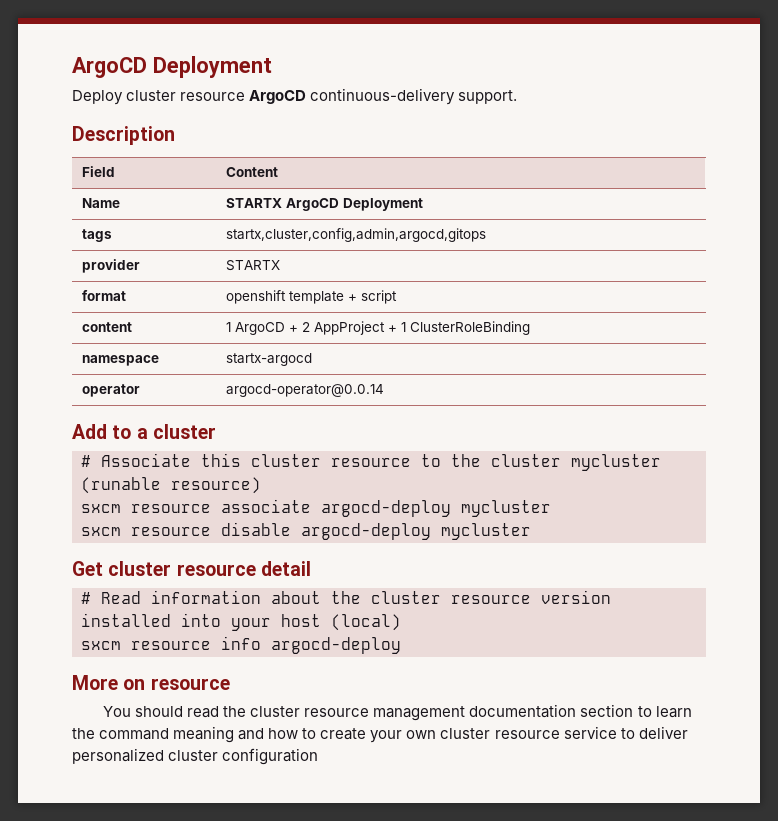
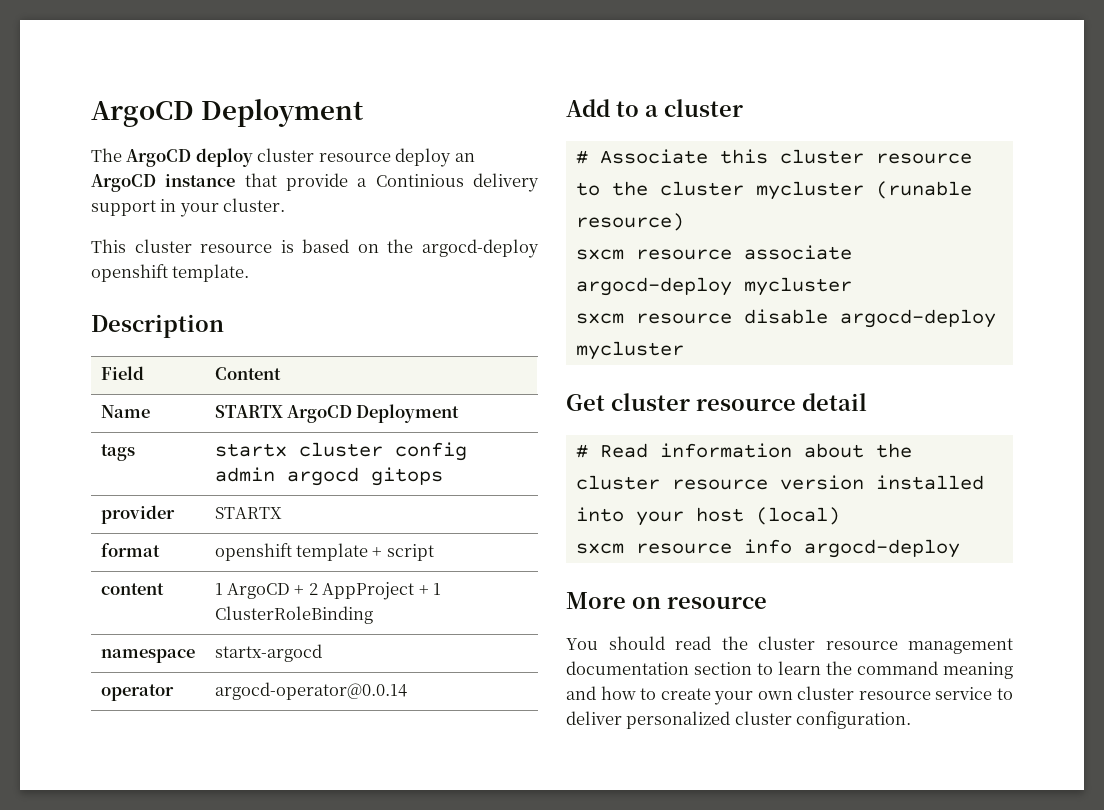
[72,56,272,78] [72,88,518,105] ArgoCD Deployment // Deploy cluster resource ArgoCD continuous-delivery support. -> [91,99,365,127] [91,148,475,167] [91,173,539,192] [91,198,286,217] [91,239,539,258] [91,264,250,282] ArgoCD Deployment // The ArgoCD deploy cluster resource deploy an ArgoCD instance that provide a Continious delivery support in your cluster. // This cluster resource is based on the argocd-deploy openshift template.
[225,228,486,242] startx,cluster,config,admin,argocd,gitops -> [214,442,467,461] [214,467,443,486] startx cluster config admin argocd gitops
[222,748,319,765] configuration -> [796,711,912,729] configuration.

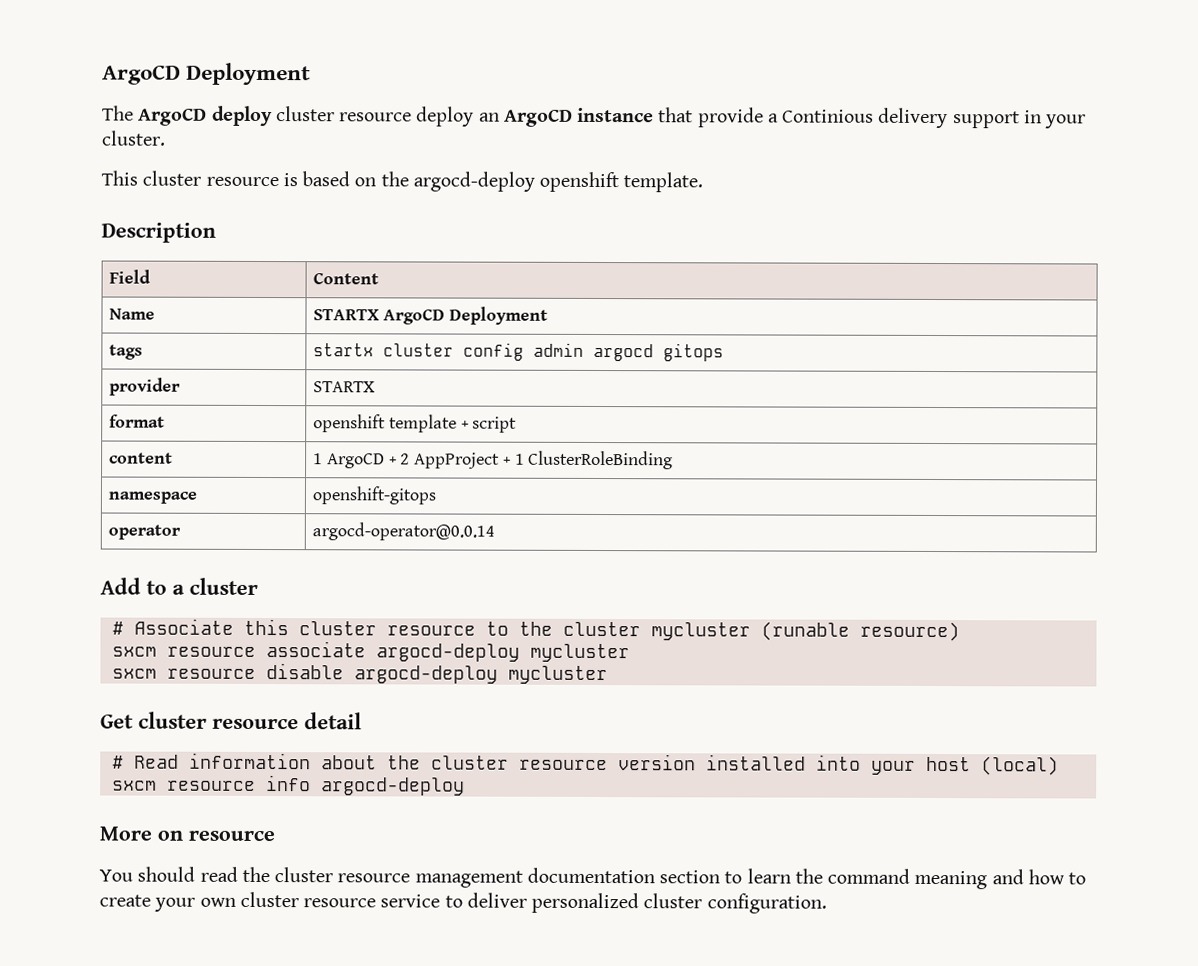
[214,644,322,662] startx-argocd -> [312,486,437,505] openshift-gitops

